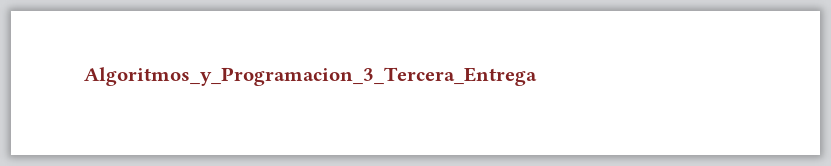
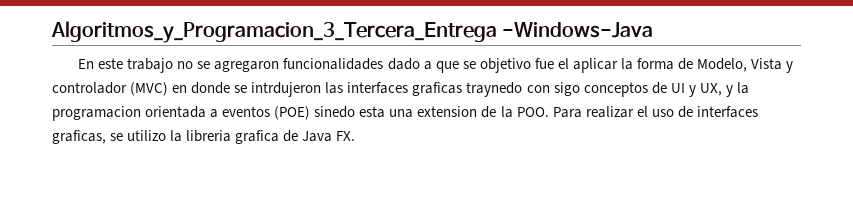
(537, 76) none -> [502,22,654,38] [78,58,794,73] [52,82,749,97] [52,106,758,121] [52,130,356,144] -Windows-Java // En este trabajo no se agregaron funcionalidades dado a que se objetivo fue el aplicar la forma de Modelo, Vista y controlador (MVC) en donde se intrdujeron las interfaces graficas traynedo con sigo conceptos de UI y UX, y la programacion orientada a eventos (POE) sinedo esta una extension de la POO. Para realizar el uso de interfaces graficas, se utilizo la libreria grafica de Java FX.

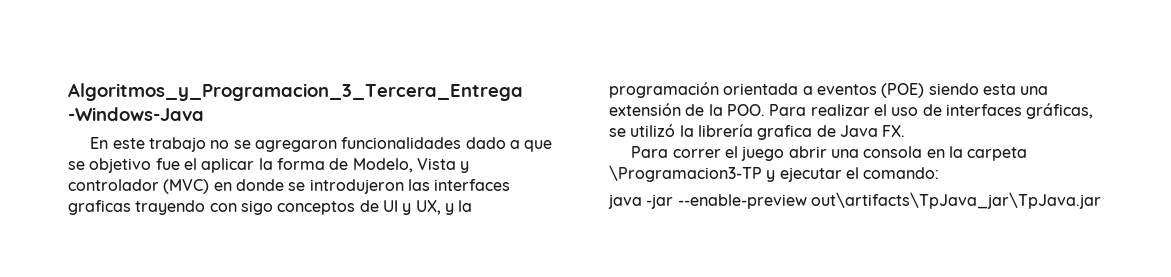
[251,82,322,97] intrdujeron -> [309,179,404,194] introdujeron
[466,82,523,97] traynedo -> [135,200,206,215] trayendo
[52,106,141,121] programacion -> [609,82,719,98] programación
[314,106,356,118] sinedo -> [928,83,979,95] siendo
[417,106,478,117] extension -> [609,103,681,116] extensión
[52,130,232,144] graficas, se utilizo la libreria -> [1026,103,1094,119] [609,124,753,137] gráficas, se utilizó la librería
(356, 136) none -> [631,146,1028,161] [609,165,940,182] [608,192,1101,209] // Para correr el juego abrir una consola en la carpeta \Programacion3-TP y ejecutar el comando: // java -jar --enable-preview out\artifacts\TpJava_jar\TpJava.jar

